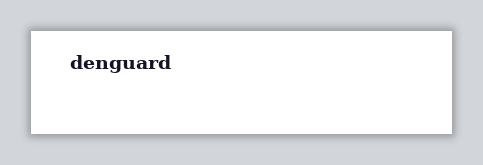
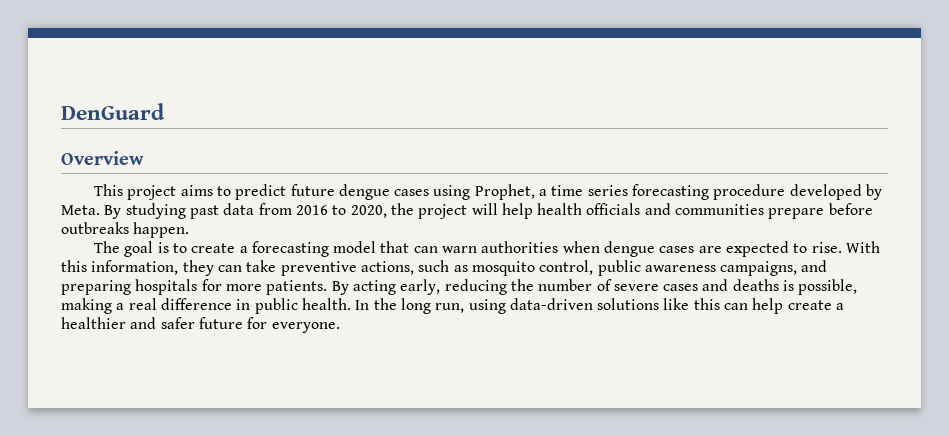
[70,55,171,73] denguard -> [61,103,165,120] [61,151,144,165] [93,184,883,200] [61,203,873,219] [61,222,190,238] [93,241,881,257] [61,260,828,276] [61,279,858,295] [61,298,845,314] [61,317,340,333] DenGuard // Overview // This project aims to predict future dengue cases using Prophet, a time series forecasting procedure developed by Meta. By studying past data from 2016 to 2020, the project will help health officials and communities prepare before outbreaks happen. // The goal is to create a forecasting model that can warn authorities when dengue cases are expected to rise. With this information, they can take preventive actions, such as mosquito control, public awareness campaigns, and preparing hospitals for more patients. By acting early, reducing the number of severe cases and deaths is possible, making a real difference in public health. In the long run, using data-driven solutions like this can help create a healthier and safer future for everyone.

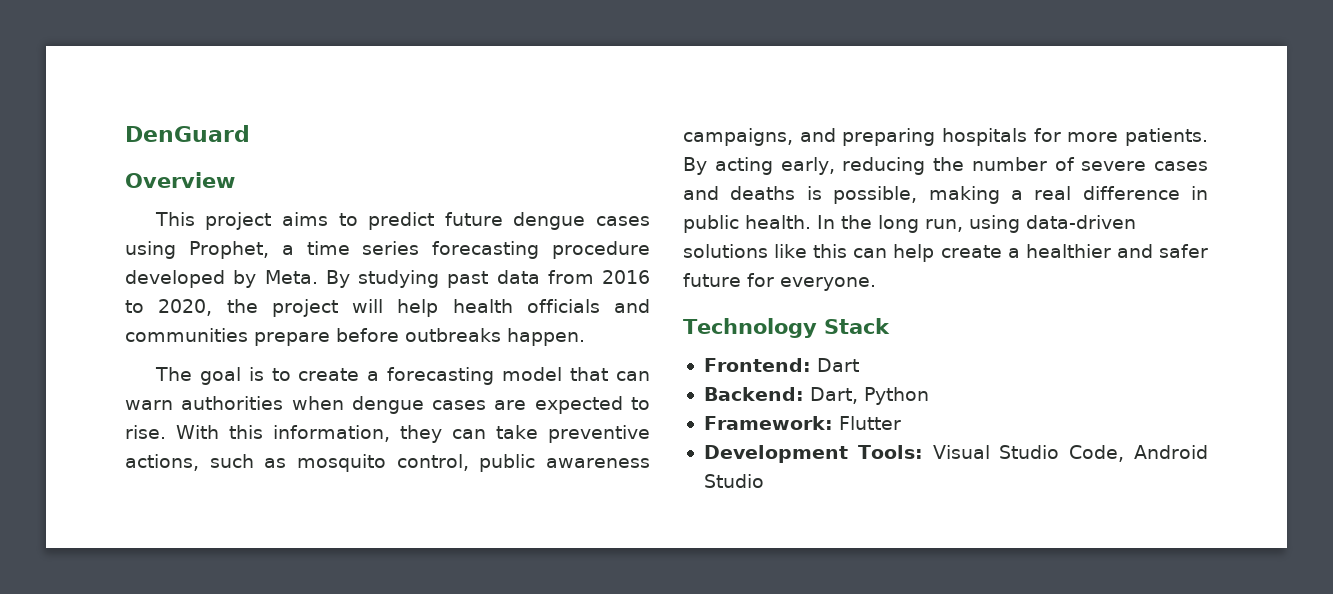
(340, 327) none -> [683,318,890,338] [703,358,859,372] [703,387,929,405] [703,416,901,430] [703,445,1208,463] [703,474,764,488] // Technology Stack // Frontend: Dart // Backend: Dart, Python // Framework: Flutter // Development Tools: Visual Studio Code, Android Studio

